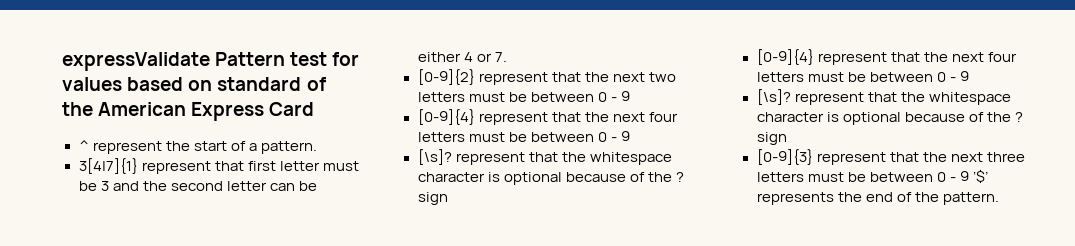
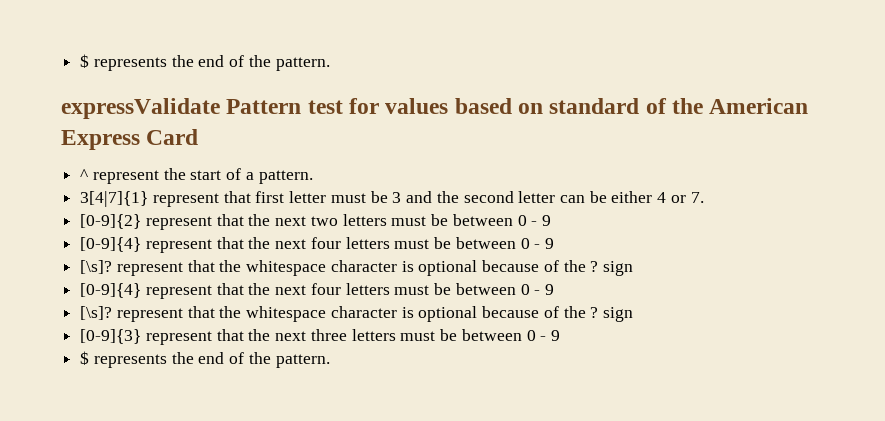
(62, 61) none -> [80,54,330,71] $ represents the end of the pattern. //
[972,169,988,183] ‘$’ -> [80,351,90,365] // $

